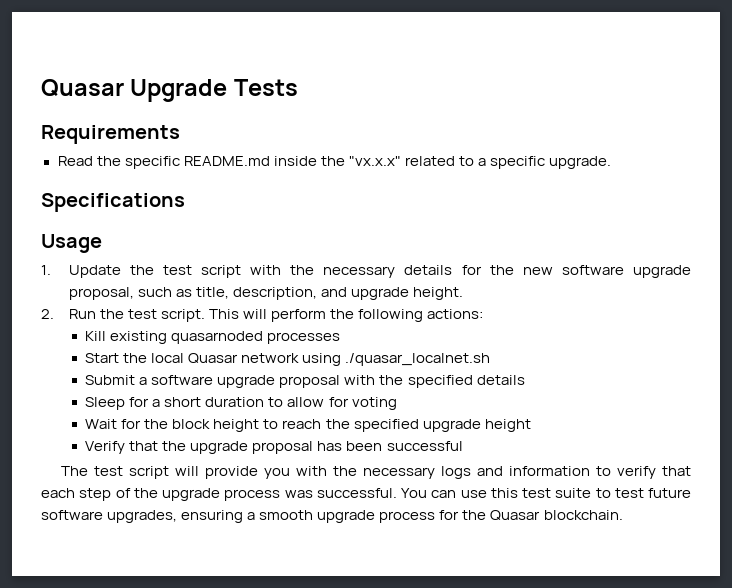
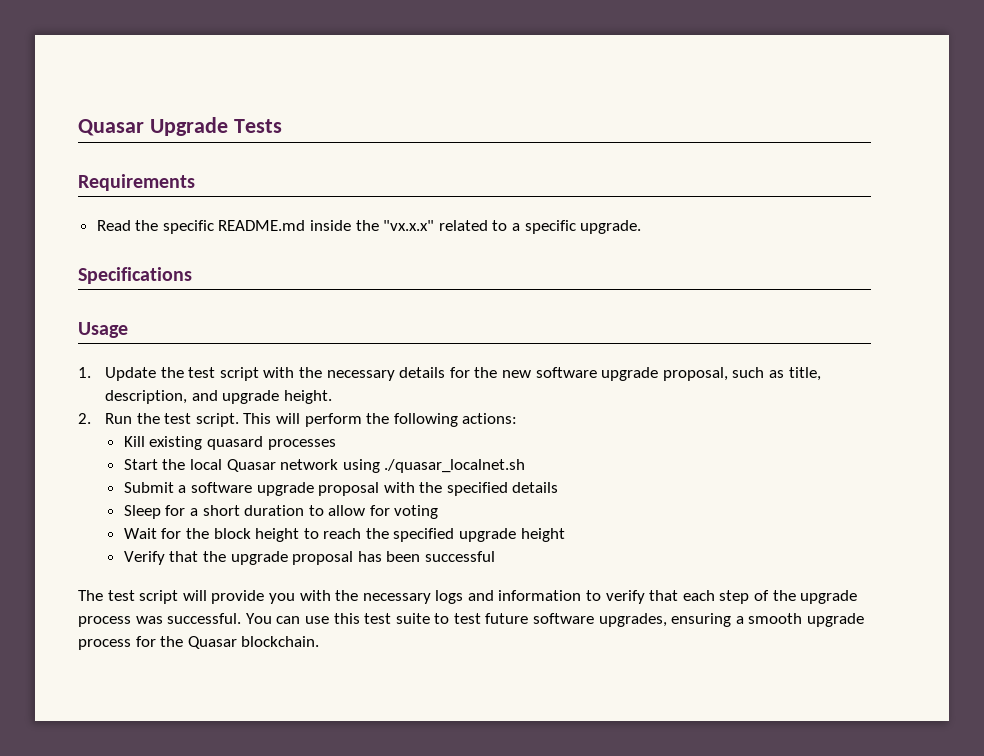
[171,331,264,344] quasarnoded -> [206,436,263,450] quasard

